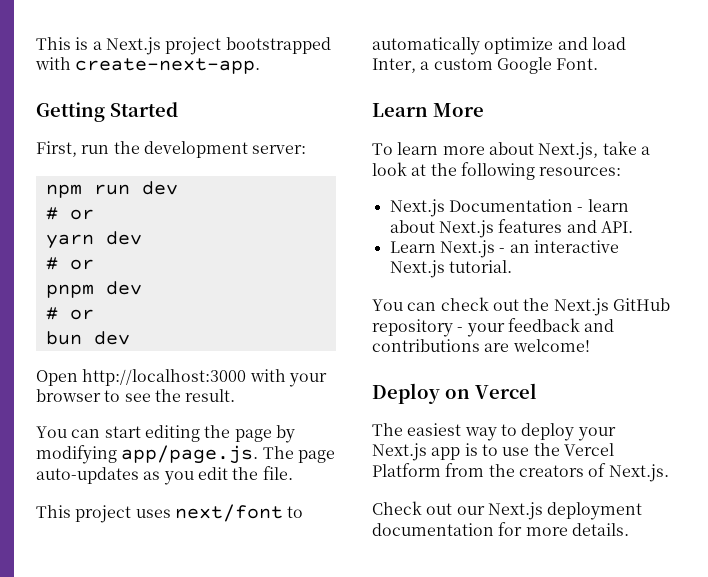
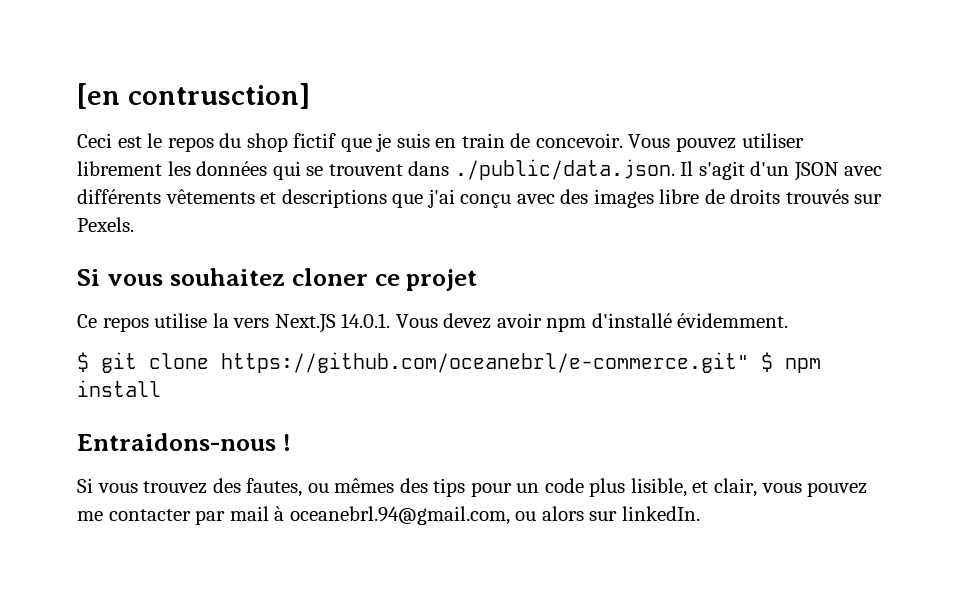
[36,37,331,55] [35,57,261,74] [36,102,178,122] [36,141,307,158] [45,181,178,198] [45,207,94,220] [45,231,142,249] [45,257,94,270] [45,281,142,298] [45,307,94,320] [45,331,130,345] [36,369,327,387] [36,389,236,402] [36,425,295,443] [36,445,335,464] [36,466,293,485] [36,504,304,523] [372,37,626,55] [372,57,599,74] [372,103,484,117] [372,141,650,160] [372,162,622,180] [389,199,629,217] [389,219,633,238] [389,240,619,258] [389,260,512,278] [372,297,670,316] [372,318,615,337] [372,339,590,352] [372,383,537,404] [372,423,616,441] [372,443,614,461] [372,463,669,482] [372,501,643,520] [372,522,629,536] This is a Next.js project bootstrapped with create-next-app. // Getting Started // First, run the development server: // npm run dev // # or // yarn dev // # or // pnpm dev // # or // bun dev // Open http://localhost:3000 with your browser to see the result. // You can start editing the page by modifying app/page.js. The page auto-updates as you edit the file. // This project uses next/font to automatically optimize and load Inter, a custom Google Font. // Learn More // To learn more about Next.js, take a look at the following resources: // Next.js Documentation - learn about Next.js features and API. // Learn Next.js - an interactive Next.js tutorial. // You can check out the Next.js GitHub repository - your feedback and contributions are welcome! // Deploy on Vercel // The easiest way to deploy your Next.js app is to use the Vercel Platform from the creators of Next.js. // Check out our Next.js deployment documentation for more details. -> [77,83,310,109] [77,133,804,152] [77,159,883,181] [77,189,883,208] [77,217,134,232] [77,268,478,291] [77,313,789,333] [77,352,821,373] [77,380,161,397] [77,433,291,451] [77,478,868,497] [77,506,700,525] [en contrusction] // Ceci est le repos du shop fictif que je suis en train de concevoir. Vous pouvez utiliser librement les données qui se trouvent dans ./public/data.json. Il s'agit d'un JSON avec différents vêtements et descriptions que j'ai conçu avec des images libre de droits trouvés sur Pexels. // Si vous souhaitez cloner ce projet // Ce repos utilise la vers Next.JS 14.0.1. Vous devez avoir npm d'installé évidemment. // $ git clone https://github.com/oceanebrl/e-commerce.git" $ npm install // Entraidons-nous ! // Si vous trouvez des fautes, ou mêmes des tips pour un code plus lisible, et clair, vous pouvez me contacter par mail à oceanebrl.94@gmail.com, ou alors sur linkedIn.

